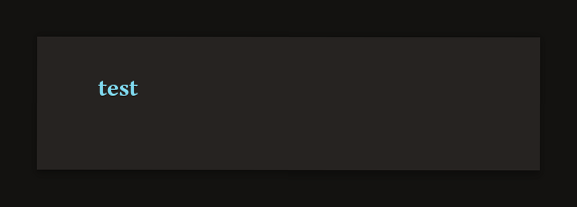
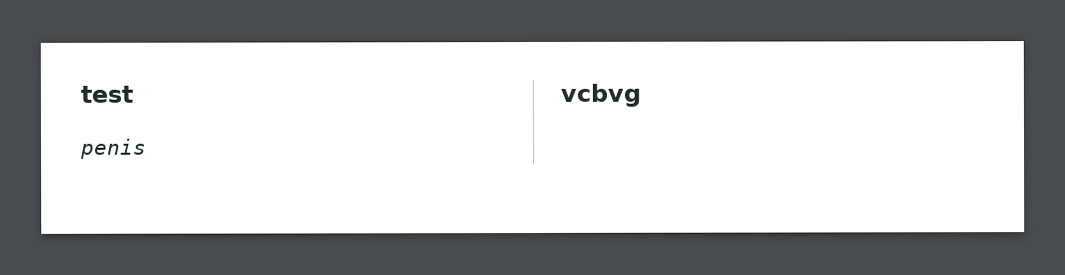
(139, 88) none -> [80,138,147,159] [560,83,641,107] // penis // vcbvg

